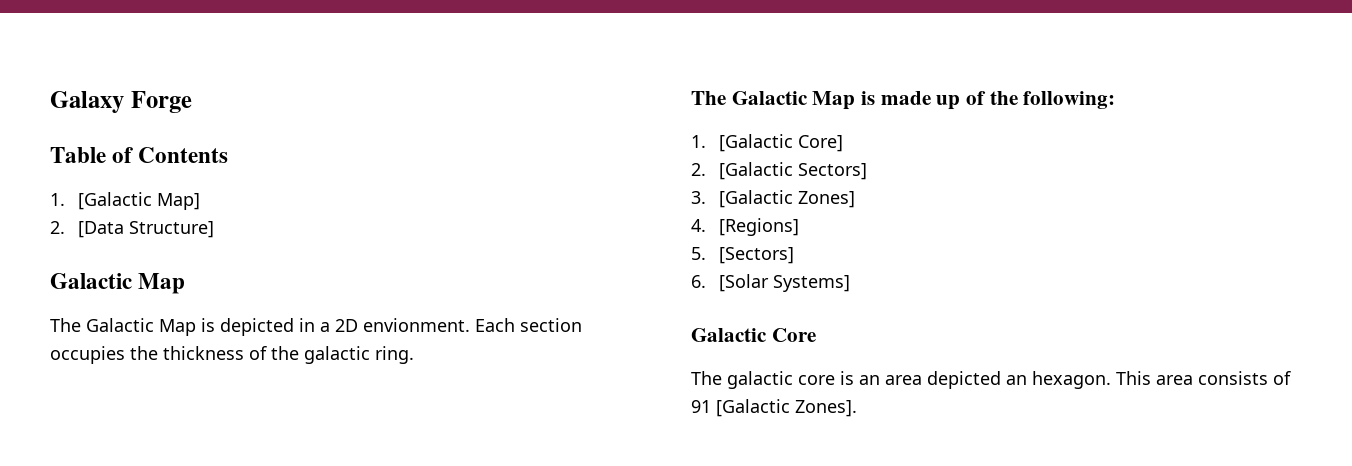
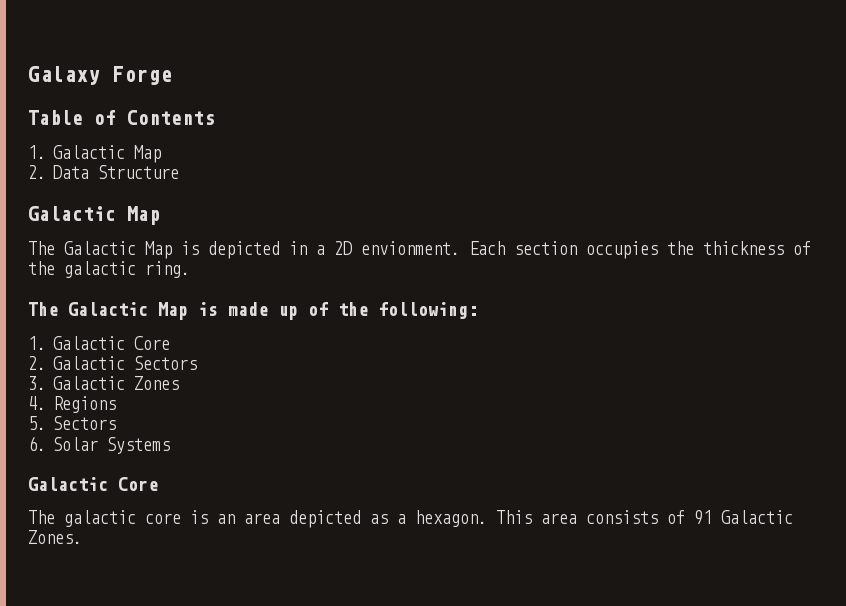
[78,192,201,210] [50,221,215,238] [Galactic Map] // 2. [Data Structure] -> [53,145,161,163] [28,165,179,179] Galactic Map // 2. Data Structure
[719,134,844,152] [691,162,868,180] [Galactic Core] // 2. [Galactic Sectors] -> [53,336,170,350] [28,356,197,370] Galactic Core // 2. Galactic Sectors
[719,190,856,208] [Galactic Zones] -> [53,376,179,390] Galactic Zones
[719,218,800,236] [Regions] -> [53,396,116,413] Regions
[719,247,795,264] [Sectors] -> [53,416,116,430] Sectors
[719,274,851,292] [Solar Systems] -> [53,437,170,454] Solar Systems
[1006,375,1027,385] an -> [370,514,406,524] as a
[716,399,857,417] [Galactic Zones]. -> [721,510,793,524] [28,530,82,544] Galactic Zones.

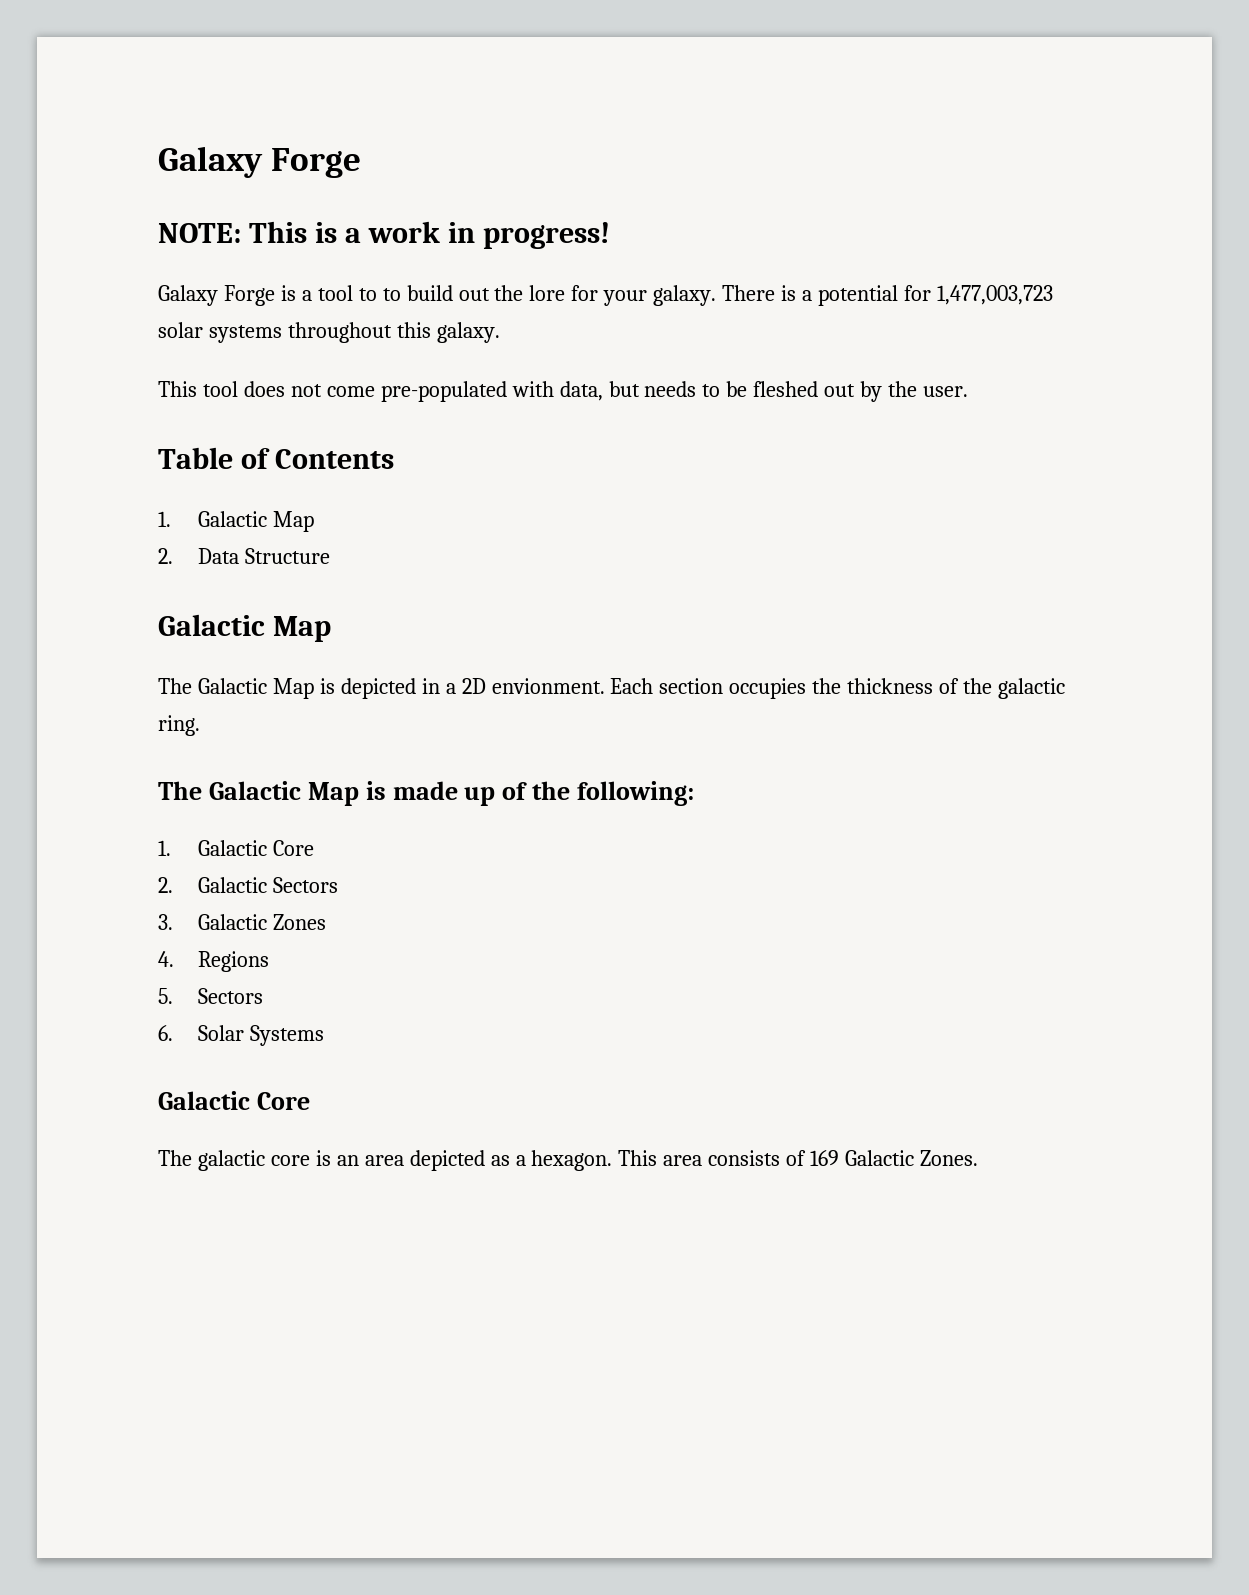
[28,66,172,85] Galaxy Forge -> [158,146,362,178] [158,221,610,249] [158,285,1053,306] [158,322,500,343] [158,381,969,402] Galaxy Forge // NOTE: This is a work in progress! // Galaxy Forge is a tool to to build out the lore for your galaxy. There is a potential for 1,477,003,723 solar systems throughout this galaxy. // This tool does not come pre-populated with data, but needs to be fleshed out by the user.
[694,510,712,525] 91 -> [810,1150,840,1166] 169

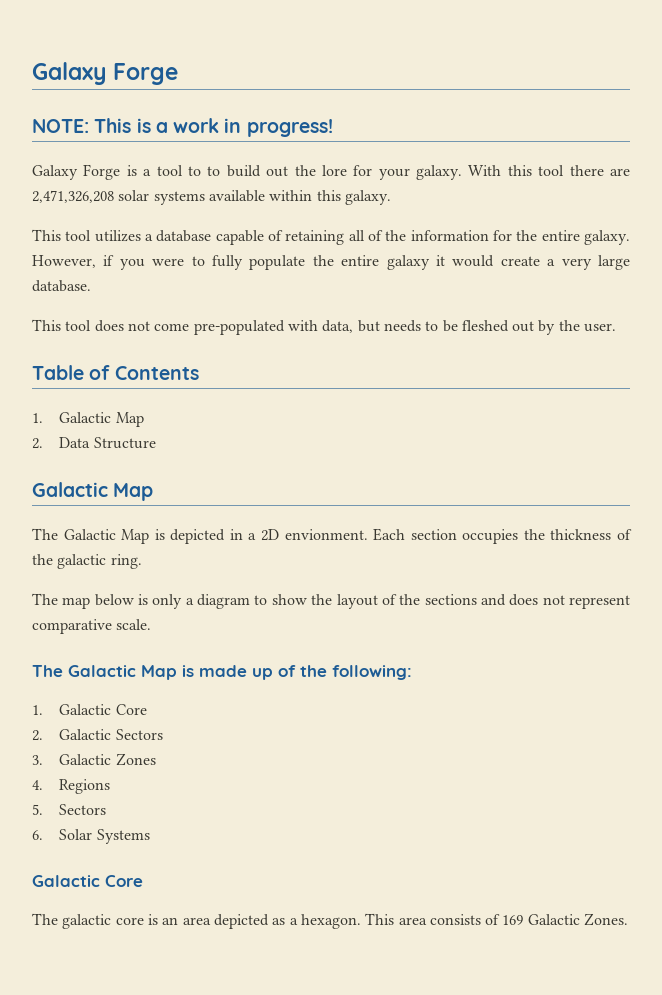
[722,285,1053,306] [158,322,500,343] There is a potential for 1,477,003,723 solar systems throughout this galaxy. -> [468,165,631,176] [32,190,391,205] [32,229,630,245] [32,255,630,270] [32,280,91,292] With this tool there are 2,471,326,208 solar systems available within this galaxy. // This tool utilizes a database capable of retaining all of the information for the entire galaxy. However, if you were to fully populate the entire galaxy it would create a very large database.
(200, 725) none -> [32,593,631,609] [32,619,152,634] // The map below is only a diagram to show the layout of the sections and does not represent comparative scale.

